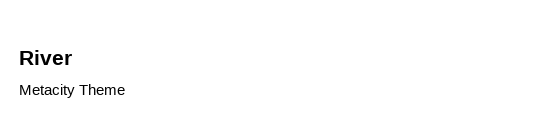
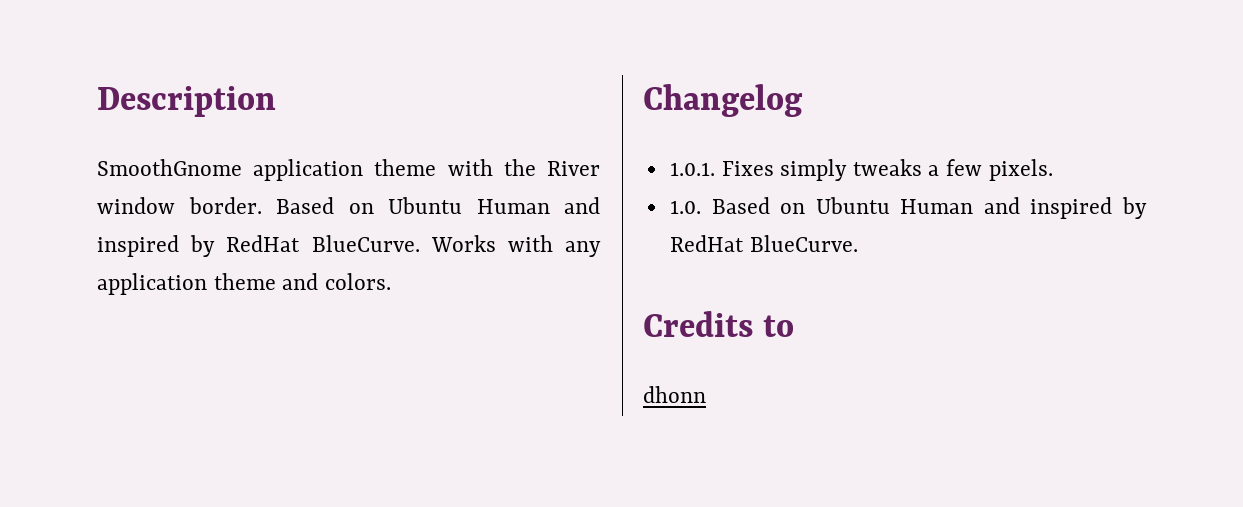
[19,50,72,65] [19,84,126,98] River // Metacity Theme -> [97,86,276,117] [97,159,600,181] [97,197,600,214] [97,235,601,257] [97,273,391,295] [643,84,803,117] [669,159,1053,181] [669,197,1147,219] [669,235,858,252] [643,311,795,337] [643,386,706,403] Description // SmoothGnome application theme with the River window border. Based on Ubuntu Human and inspired by RedHat BlueCurve. Works with any application theme and colors. // Changelog // 1.0.1. Fixes simply tweaks a few pixels. // 1.0. Based on Ubuntu Human and inspired by RedHat BlueCurve. // Credits to // dhonn

